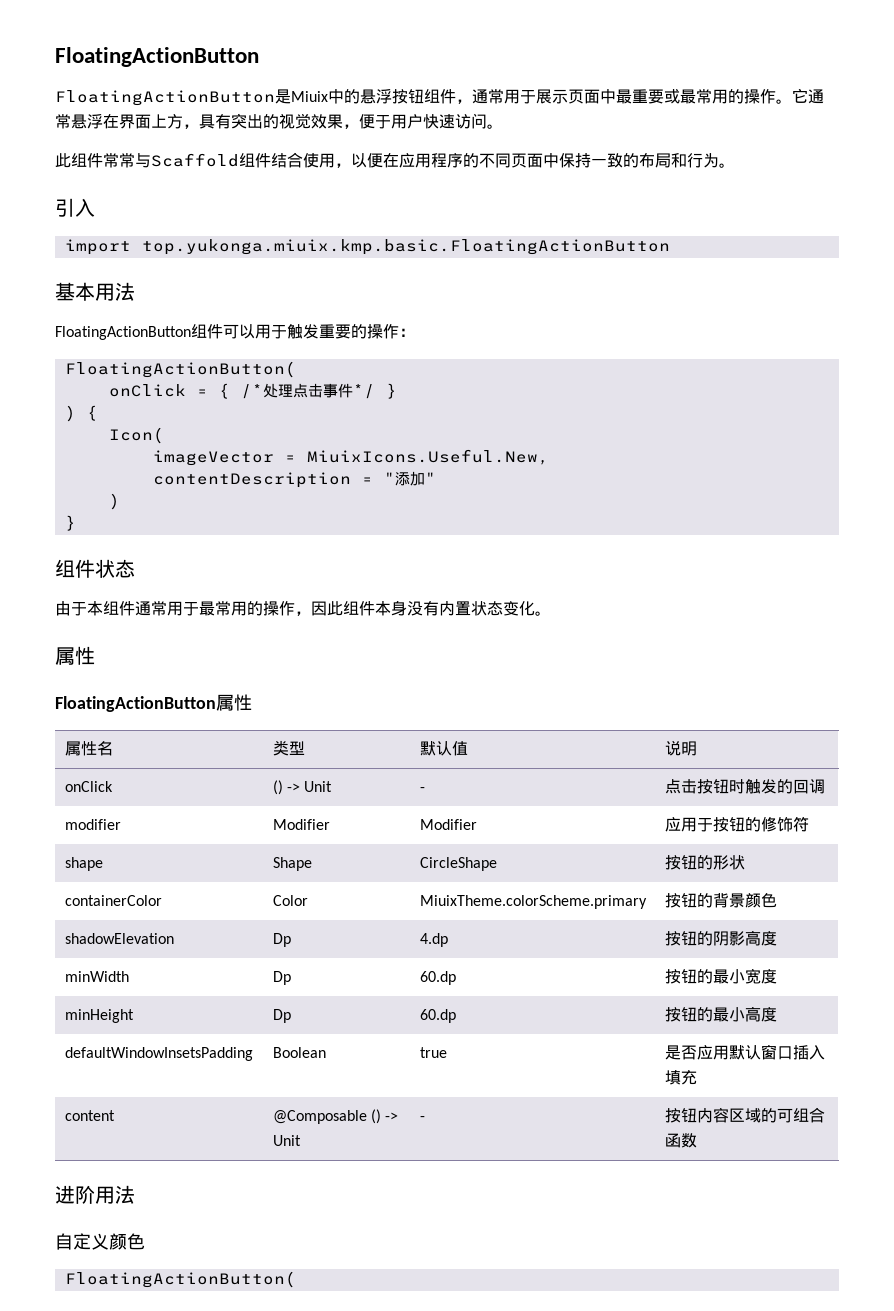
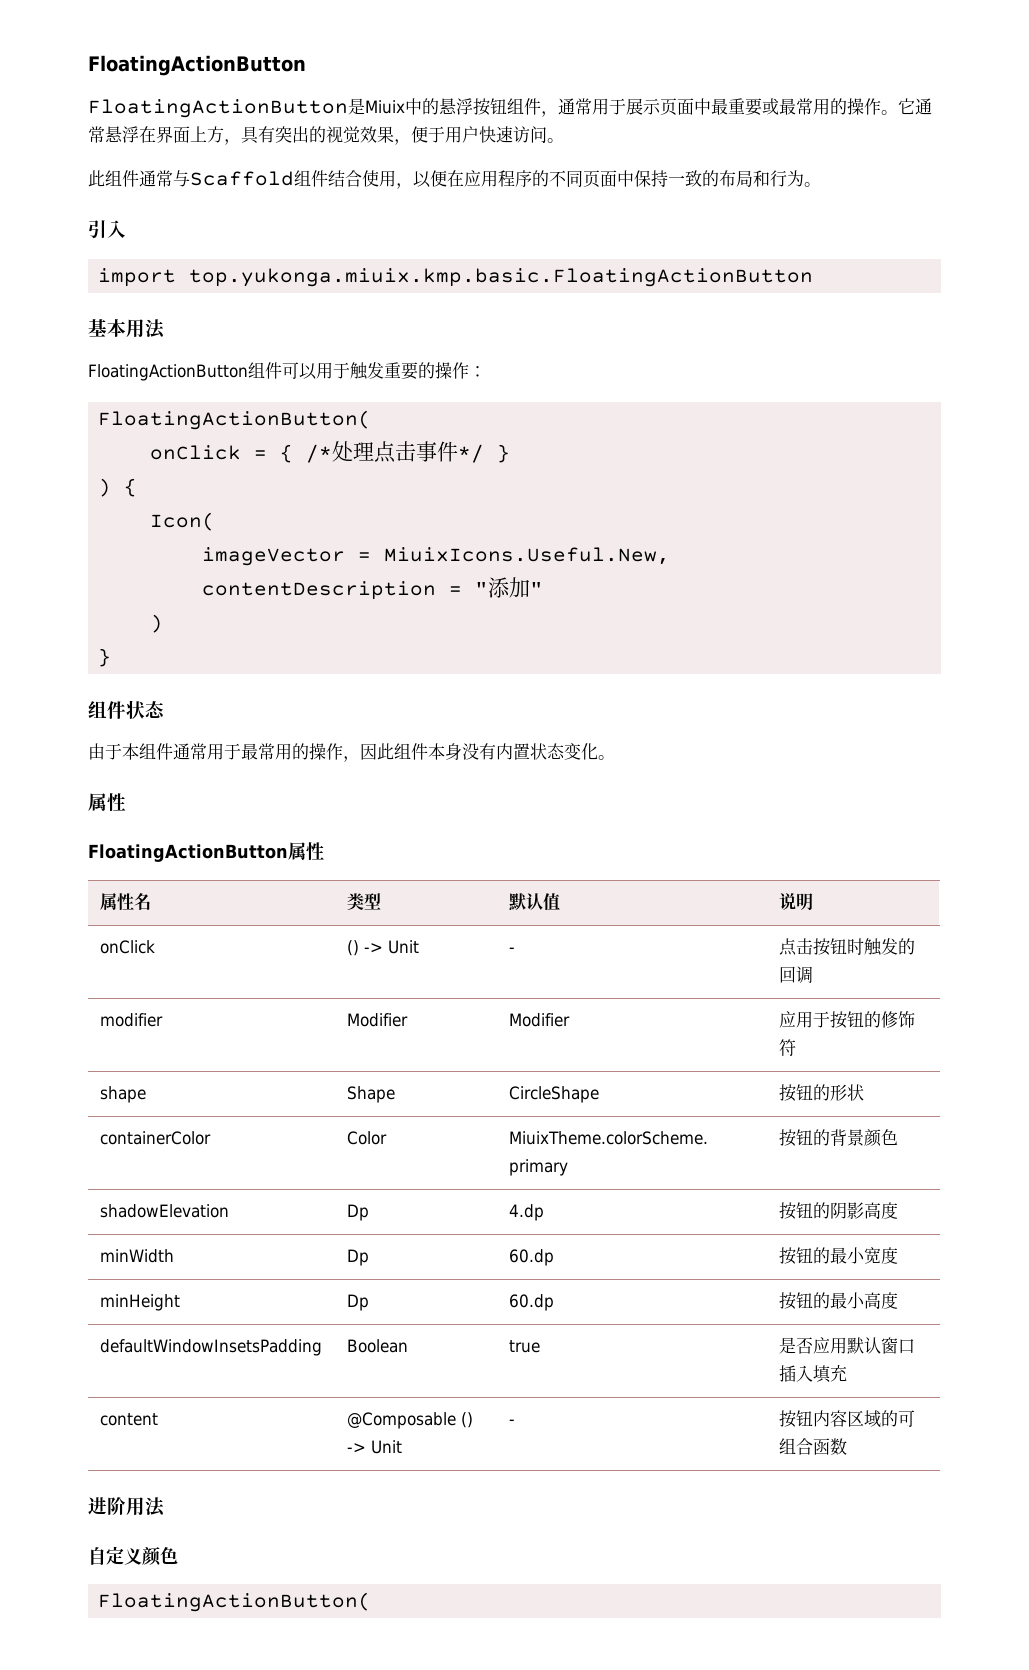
[103,153,119,168] 常 -> [139,170,156,187] 通

